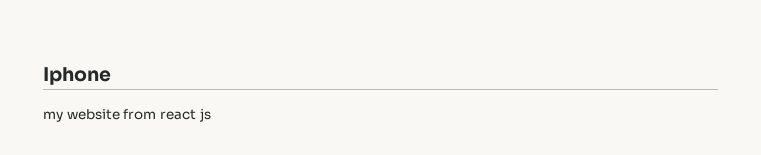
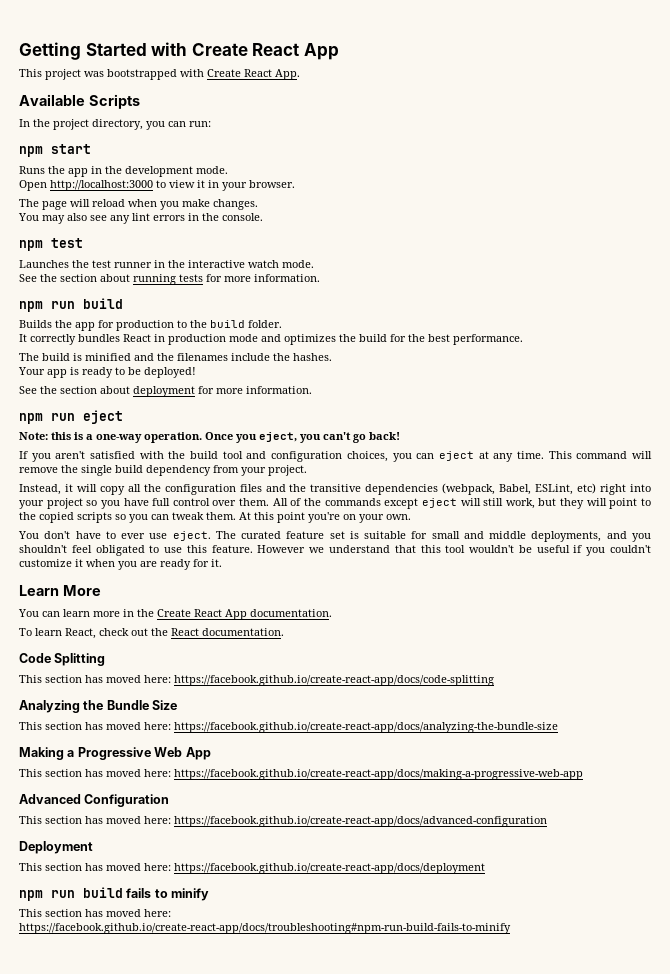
[43,67,111,85] [43,108,211,122] Iphone // my website from react js -> [19,42,339,60] [19,69,300,80] [19,94,140,109] [19,119,211,130] [19,144,91,157] [19,166,228,177] [19,180,295,191] [19,199,258,210] [18,213,263,224] [19,238,83,251] [19,260,314,268] [19,274,320,285] [19,298,123,312] [19,320,282,331] [19,334,523,345] [19,353,332,361] [18,367,196,378] [19,386,312,397] [19,410,123,424] [19,432,400,443] [19,451,652,462] [19,465,307,476] [19,483,652,495] [19,498,651,509] [19,512,411,523] [18,531,651,542] [19,545,652,556] [19,559,222,570] [19,585,101,596] [18,609,332,620] [19,628,284,639] [19,653,106,666] [19,675,494,686] [19,700,178,713] [19,722,558,733] [19,747,211,760] [19,769,583,780] [19,794,170,807] [19,816,547,827] [19,841,93,854] [19,863,485,874] [19,887,210,901] [19,909,171,917] [19,923,511,934] Getting Started with Create React App // This project was bootstrapped with Create React App. // Available Scripts // In the project directory, you can run: // npm start // Runs the app in the development mode. // Open http://localhost:3000 to view it in your browser. // The page will reload when you make changes. // You may also see any lint errors in the console. // npm test // Launches the test runner in the interactive watch mode. // See the section about running tests for more information. // npm run build // Builds the app for production to the build folder. // It correctly bundles React in production mode and optimizes the build for the best performance. // The build is minified and the filenames include the hashes. // Your app is ready to be deployed! // See the section about deployment for more information. // npm run eject // Note: this is a one-way operation. Once you eject, you can't go back! // If you aren't satisfied with the build tool and configuration choices, you can eject at any time. This command will remove the single build dependency from your project. // Instead, it will copy all the configuration files and the transitive dependencies (webpack, Babel, ESLint, etc) right into your project so you have full control over them. All of the commands except eject will still work, but they will point to the copied scripts so you can tweak them. At this point you're on your own. // You don't have to ever use eject. The curated feature set is suitable for small and middle deployments, and you shouldn't feel obligated to use this feature. However we understand that this tool wouldn't be useful if you couldn't customize it when you are ready for it. // Learn More // You can learn more in the Create React App documentation. // To learn React, check out the React documentation. // Code Splitting // This section has moved here: https://facebook.github.io/create-react-app/docs/code-splitting // Analyzing the Bundle Size // This section has moved here: https://facebook.github.io/create-react-app/docs/analyzing-the-bundle-size // Making a Progressive Web App // This section has moved here: https://facebook.github.io/create-react-app/docs/making-a-progressive-web-app // Advanced Configuration // This section has moved here: https://facebook.github.io/create-react-app/docs/advanced-configuration // Deployment // This section has moved here: https://facebook.github.io/create-react-app/docs/deployment // npm run build fails to minify // This section has moved here: https://facebook.github.io/create-react-app/docs/troubleshooting#npm-run-build-fails-to-minify

